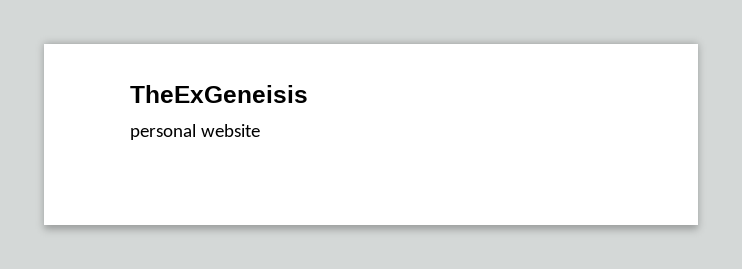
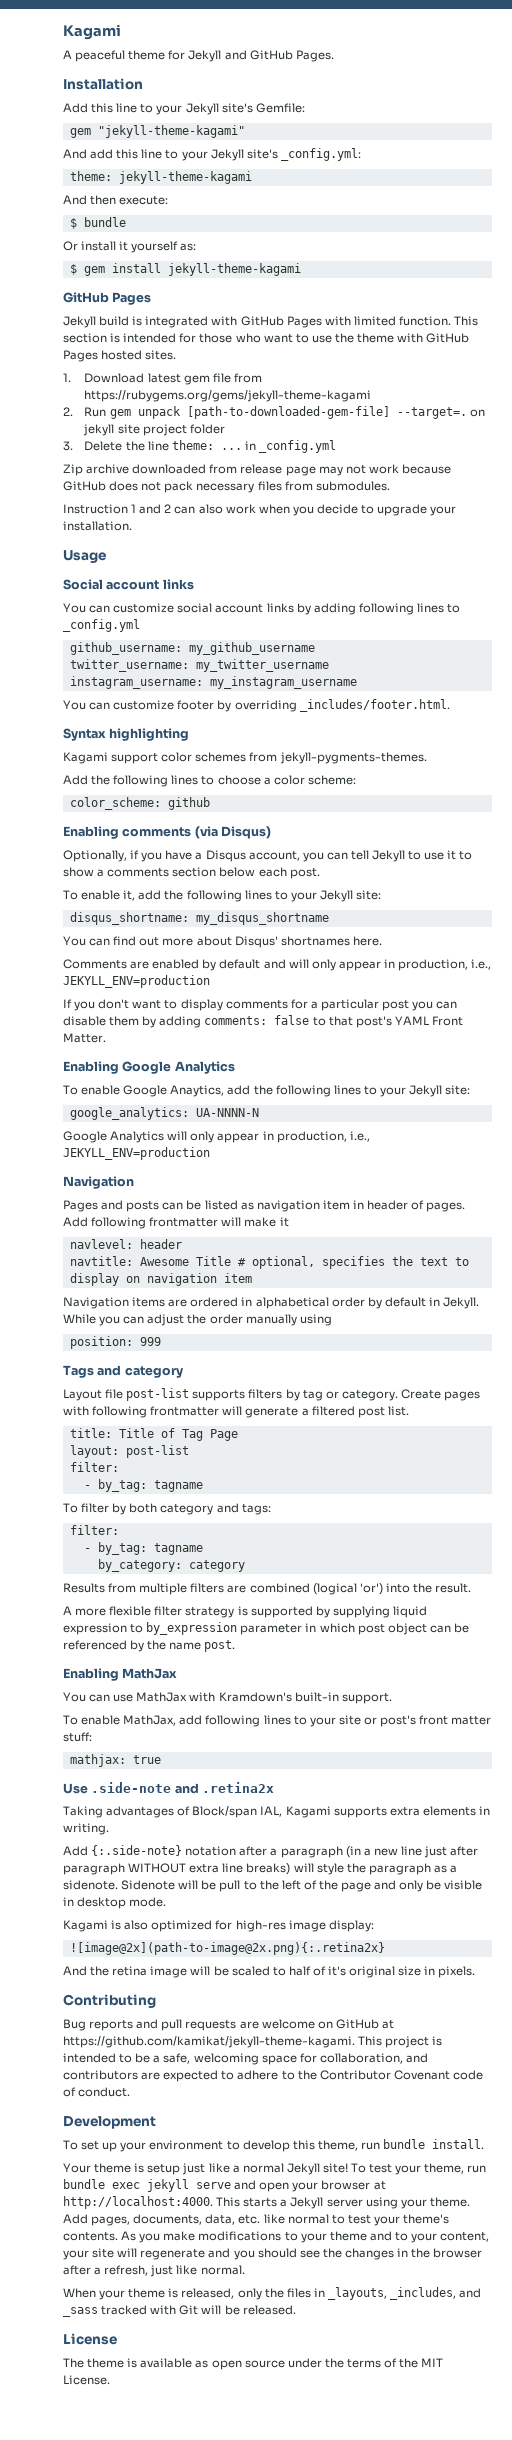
[130,85,308,103] [130,124,260,140] TheExGeneisis // personal website -> [63,24,121,40] [63,50,334,62] [63,78,143,90] [63,103,305,115] [69,125,245,138] [63,148,361,161] [69,171,252,184] [63,195,169,205] [69,217,126,229] [63,241,197,253] [69,263,301,276] [63,292,152,305] [63,316,479,328] [63,333,470,343] [63,350,177,362] [63,373,262,385] [84,390,372,402] [63,406,485,419] [83,424,225,436] [63,440,336,453] [63,464,451,476] [63,481,390,493] [63,504,457,516] [63,521,132,531] [63,550,106,563] [63,579,194,590] [63,603,461,615] [63,619,140,632] [69,642,315,655] [69,659,329,672] [69,676,357,689] [63,699,450,712] [63,728,190,741] [63,752,427,764] [63,775,356,787] [69,797,210,810] [63,826,272,839] [63,850,473,862] [63,867,320,879] [63,890,382,902] [69,912,329,925] [63,936,382,948] [63,959,492,971] [63,975,210,988] [63,999,458,1011] [63,1015,463,1028] [63,1033,106,1043] [63,1061,235,1074] [63,1085,471,1097] [69,1107,259,1120] [63,1131,370,1143] [63,1147,210,1160] [63,1176,134,1189] [63,1200,466,1212] [63,1217,289,1229] [69,1239,182,1249] [69,1256,469,1269] [69,1273,252,1286] [63,1297,480,1309] [63,1314,332,1326] [69,1336,161,1349] [63,1365,183,1378] [63,1388,481,1401] [63,1406,409,1418] [69,1428,238,1441] [69,1445,189,1458] [69,1462,119,1472] [83,1479,203,1492] [63,1503,271,1515] [69,1525,119,1535] [83,1542,203,1555] [97,1559,245,1572] [63,1583,472,1595] [63,1606,427,1618] [63,1622,469,1635] [63,1640,236,1652] [63,1668,178,1681] [63,1692,392,1704] [63,1715,492,1727] [63,1732,92,1742] [69,1754,161,1767] [63,1782,275,1794] [63,1806,490,1818] [63,1823,109,1835] [63,1845,479,1858] [63,1863,458,1875] [63,1880,483,1892] [63,1897,167,1909] [63,1920,374,1932] [69,1942,385,1955] [63,1966,476,1978] [63,1994,156,2008] [63,2019,394,2031] [63,2036,443,2048] [63,2053,428,2065] [63,2070,483,2082] [63,2087,131,2097] [63,2116,156,2129] [63,2139,485,2152] [63,2163,487,2175] [63,2179,386,2192] [63,2196,470,2209] [63,2214,450,2226] [63,2231,490,2243] [63,2248,483,2260] [63,2265,245,2277] [63,2287,482,2300] [63,2305,296,2317] [63,2333,117,2345] [63,2358,444,2370] [63,2375,110,2385] Kagami // A peaceful theme for Jekyll and GitHub Pages. // Installation // Add this line to your Jekyll site's Gemfile: // gem "jekyll-theme-kagami" // And add this line to your Jekyll site's _config.yml: // theme: jekyll-theme-kagami // And then execute: // $ bundle // Or install it yourself as: // $ gem install jekyll-theme-kagami // GitHub Pages // Jekyll build is integrated with GitHub Pages with limited function. This section is intended for those who want to use the theme with GitHub Pages hosted sites. // 1. Download latest gem file from https://rubygems.org/gems/jekyll-theme-kagami // 2. Run gem unpack [path-to-downloaded-gem-file] --target=. on jekyll site project folder // 3. Delete the line theme: ... in _config.yml // Zip archive downloaded from release page may not work because GitHub does not pack necessary files from submodules. // Instruction 1 and 2 can also work when you decide to upgrade your installation. // Usage // Social account links // You can customize social account links by adding following lines to _config.yml // github_username: my_github_username // twitter_username: my_twitter_username // instagram_username: my_instagram_username // You can customize footer by overriding _includes/footer.html. // Syntax highlighting // Kagami support color schemes from jekyll-pygments-themes. // Add the following lines to choose a color scheme: // color_scheme: github // Enabling comments (via Disqus) // Optionally, if you have a Disqus account, you can tell Jekyll to use it to show a comments section below each post. // To enable it, add the following lines to your Jekyll site: // disqus_shortname: my_disqus_shortname // You can find out more about Disqus' shortnames here. // Comments are enabled by default and will only appear in production, i.e., JEKYLL_ENV=production // If you don't want to display comments for a particular post you can disable them by adding comments: false to that post's YAML Front Matter. // Enabling Google Analytics // To enable Google Anaytics, add the following lines to your Jekyll site: // google_analytics: UA-NNNN-N // Google Analytics will only appear in production, i.e., JEKYLL_ENV=production // Navigation // Pages and posts can be listed as navigation item in header of pages. Add following frontmatter will make it // navlevel: header // navtitle: Awesome Title # optional, specifies the text to display on navigation item // Navigation items are ordered in alphabetical order by default in Jekyll. While you can adjust the order manually using // position: 999 // Tags and category // Layout file post-list supports filters by tag or category. Create pages with following frontmatter will generate a filtered post list. // title: Title of Tag Page // layout: post-list // filter: // - by_tag: tagname // To filter by both category and tags: // filter: // - by_tag: tagname // by_category: category // Results from multiple filters are combined (logical 'or') into the result. // A more flexible filter strategy is supported by supplying liquid expression to by_expression parameter in which post object can be referenced by the name post. // Enabling MathJax // You can use MathJax with Kramdown's built-in support. // To enable MathJax, add following lines to your site or post's front matter stuff: // mathjax: true // Use .side-note and .retina2x // Taking advantages of Block/span IAL, Kagami supports extra elements in writing. // Add {:.side-note} notation after a paragraph (in a new line just after paragraph WITHOUT extra line breaks) will style the paragraph as a sidenote. Sidenote will be pull to the left of the page and only be visible in desktop mode. // Kagami is also optimized for high-res image display: // ![image@2x](path-to-image@2x.png){:.retina2x} // And the retina image will be scaled to half of it's original size in pixels. // Contributing // Bug reports and pull requests are welcome on GitHub at https://github.com/kamikat/jekyll-theme-kagami. This project is intended to be a safe, welcoming space for collaboration, and contributors are expected to adhere to the Contributor Covenant code of conduct. // Development // To set up your environment to develop this theme, run bundle install. // Your theme is setup just like a normal Jekyll site! To test your theme, run bundle exec jekyll serve and open your browser at http://localhost:4000. This starts a Jekyll server using your theme. Add pages, documents, data, etc. like normal to test your theme's contents. As you make modifications to your theme and to your content, your site will regenerate and you should see the changes in the browser after a refresh, just like normal. // When your theme is released, only the files in _layouts, _includes, and _sass tracked with Git will be released. // License // The theme is available as open source under the terms of the MIT License.

